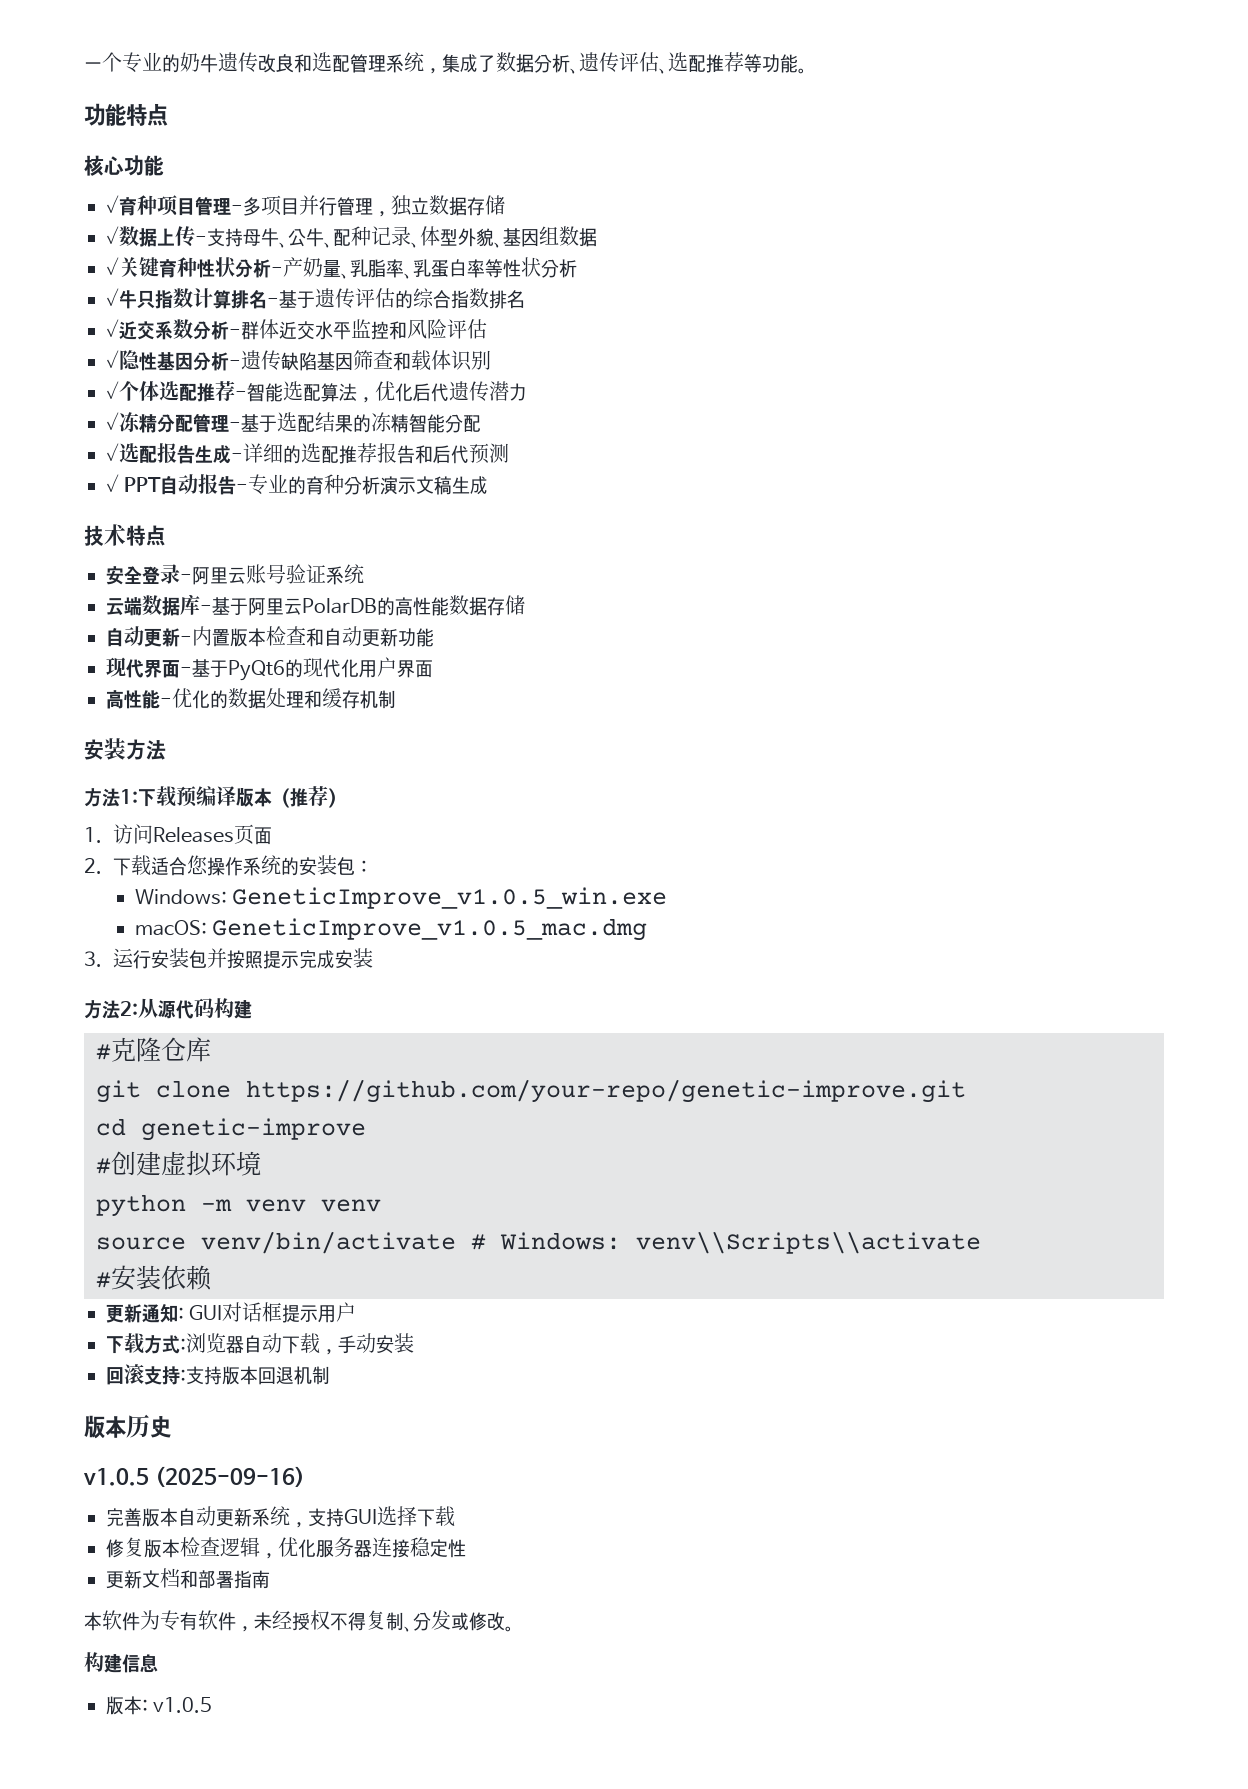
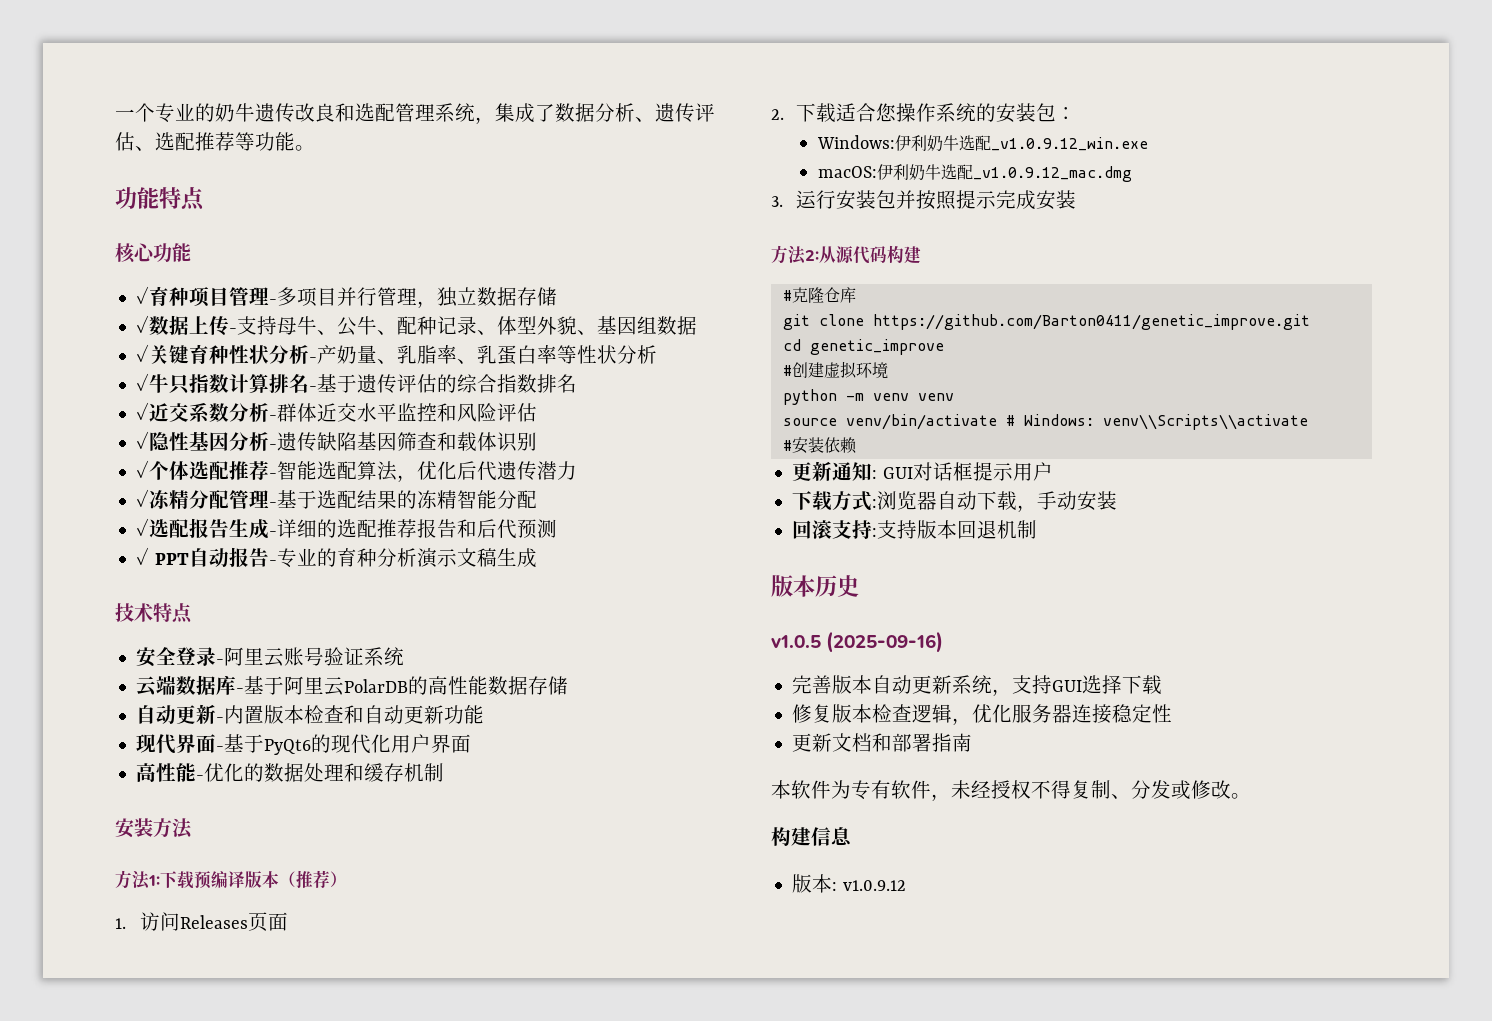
[232,887,668,909] [134,918,648,941] GeneticImprove_v1.0.5_win.exe // macOS: GeneticImprove_v1.0.5_mac.dmg -> [894,135,1148,152] [817,164,1132,182] 伊利奶牛选配_v1.0.9.12_win.exe // macOS:伊利奶牛选配_v1.0.9.12_mac.dmg
[246,1079,966,1103] https://github.com/your-repo/genetic-improve.git -> [872,314,1310,330] https://github.com/Barton0411/genetic_improve.git
[141,1118,366,1141] genetic-improve -> [809,339,944,355] genetic_improve
[153,1697,213,1713] v1.0.5 -> [842,880,906,891] v1.0.9.12

